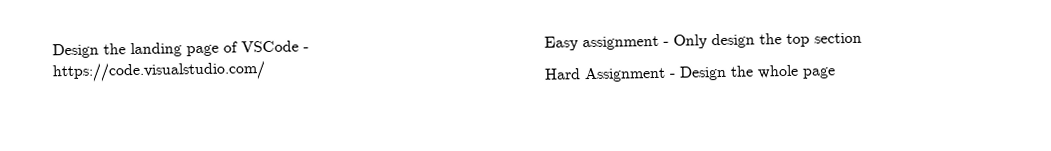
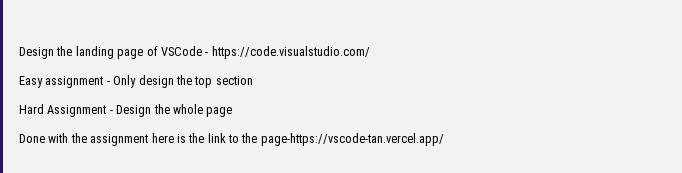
(836, 73) none -> [19,133,444,146] // Done with the assignment here is the link to the page-https://vscode-tan.vercel.app/

